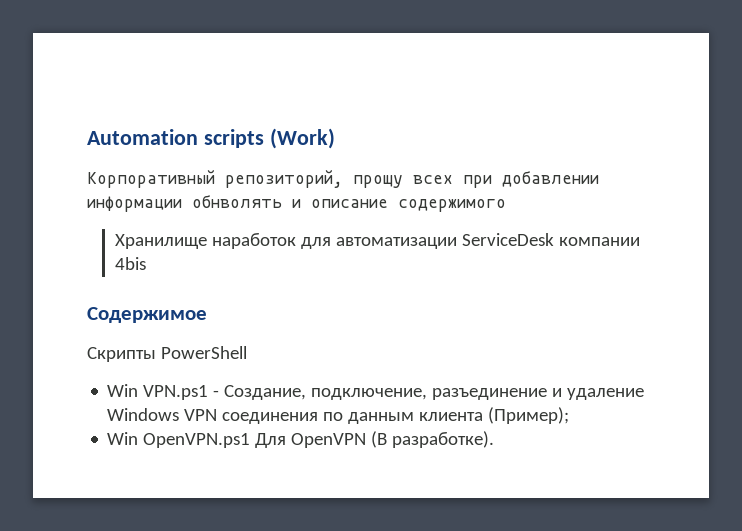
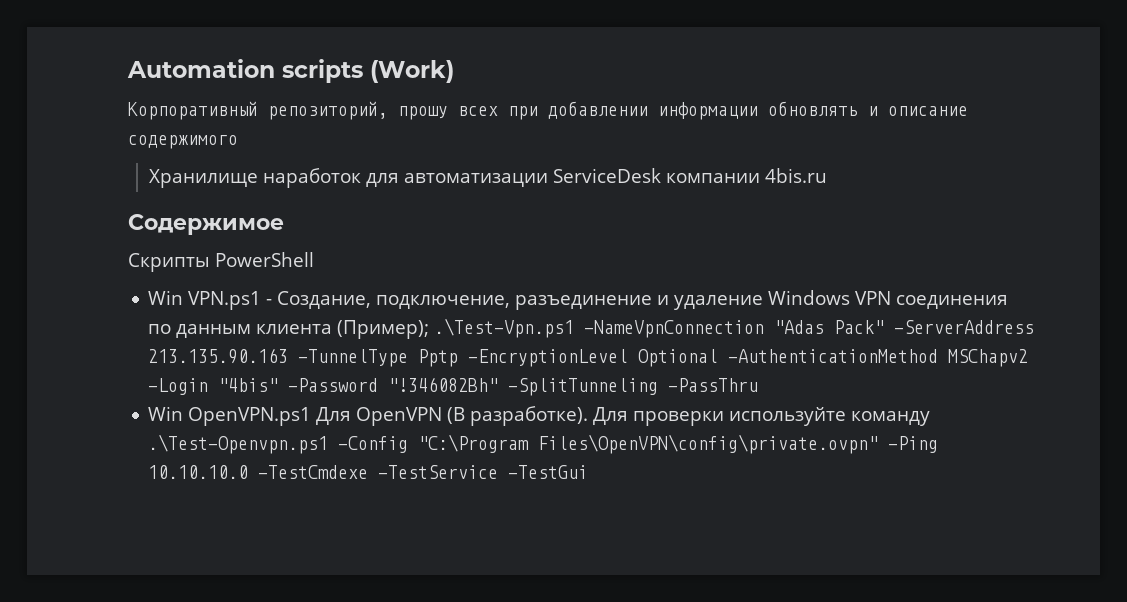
[353,175,403,188] прощу -> [398,106,448,120] прошу
[192,195,282,209] обнволять -> [768,101,858,116] обновлять
[114,257,146,270] 4bis -> [764,168,827,183] 4bis.ru
(570, 415) none -> [434,318,1035,338] [148,348,1029,367] [148,377,759,396] .\Test-Vpn.ps1 -NameVpnConnection "Adas Pack" -ServerAddress 213.135.90.163 -TunnelType Pptp -EncryptionLevel Optional -AuthenticationMethod MSChapv2 -Login "4bis" -Password "!346082Bh" -SplitTunneling -PassThru
(495, 439) none -> [593,407,931,426] [148,434,939,454] [148,465,589,479] Для проверки используйте команду .\Test-Openvpn.ps1 -Config "C:\Program Files\OpenVPN\config\private.ovpn" -Ping 10.10.10.0 -TestCmdexe -TestService -TestGui

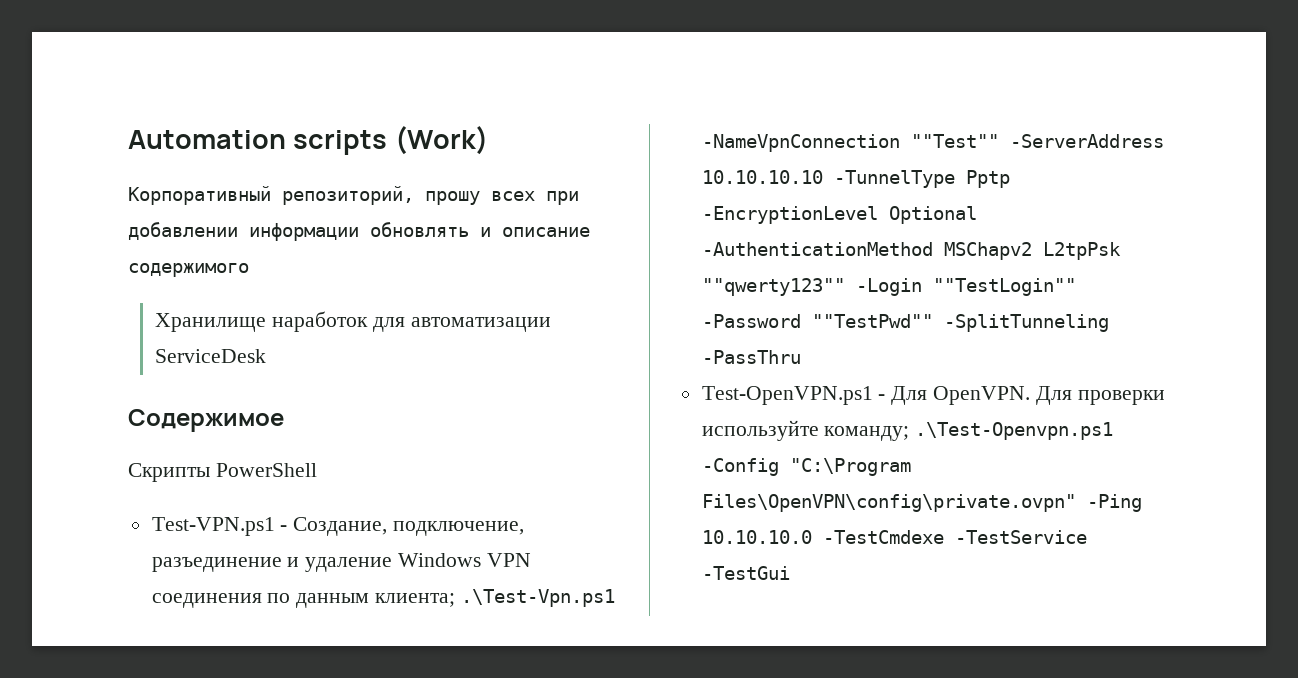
[665,168,827,183] компании 4bis.ru -> (267, 356) none
[148,290,262,310] Win VPN.ps1 -> [151,517,275,536] Test-VPN.ps1
[256,318,1035,339] [148,348,289,364] клиента (Пример); .\Test-Vpn.ps1 -NameVpnConnection "Adas Pack" -ServerAddress 213.135.90.163 -> [375,589,615,607] [701,134,1164,152] [701,170,823,184] клиента; .\Test-Vpn.ps1 -NameVpnConnection ""Test"" -ServerAddress 10.10.10.10
[148,377,759,396] [148,406,589,426] -Login "4bis" -Password "!346082Bh" -SplitTunneling -PassThru // Win OpenVPN.ps1 Для OpenVPN (В разработке). -> [1042,242,1121,260] [701,278,1076,296] [701,314,1109,332] [701,350,801,364] [701,386,1031,405] L2tpPsk ""qwerty123"" -Login ""TestLogin"" -Password ""TestPwd"" -SplitTunneling -PassThru // Test-OpenVPN.ps1 - Для OpenVPN.
[851,411,931,426] команду -> [824,426,910,441] команду;

